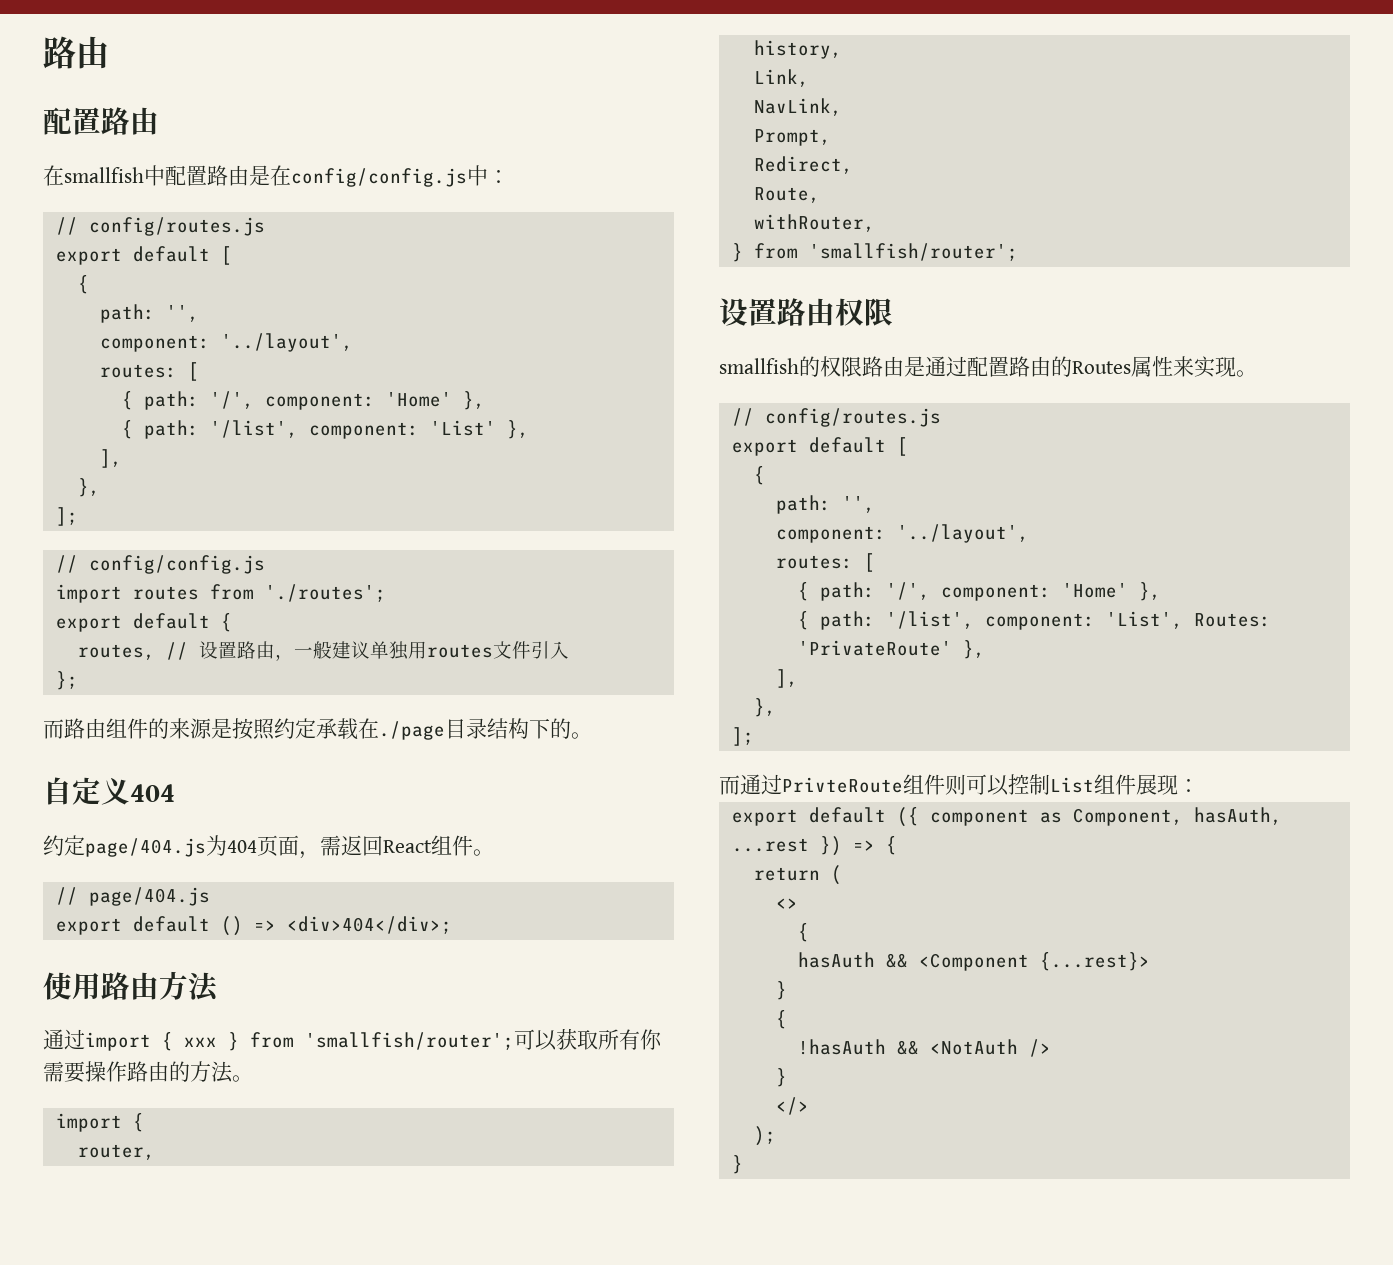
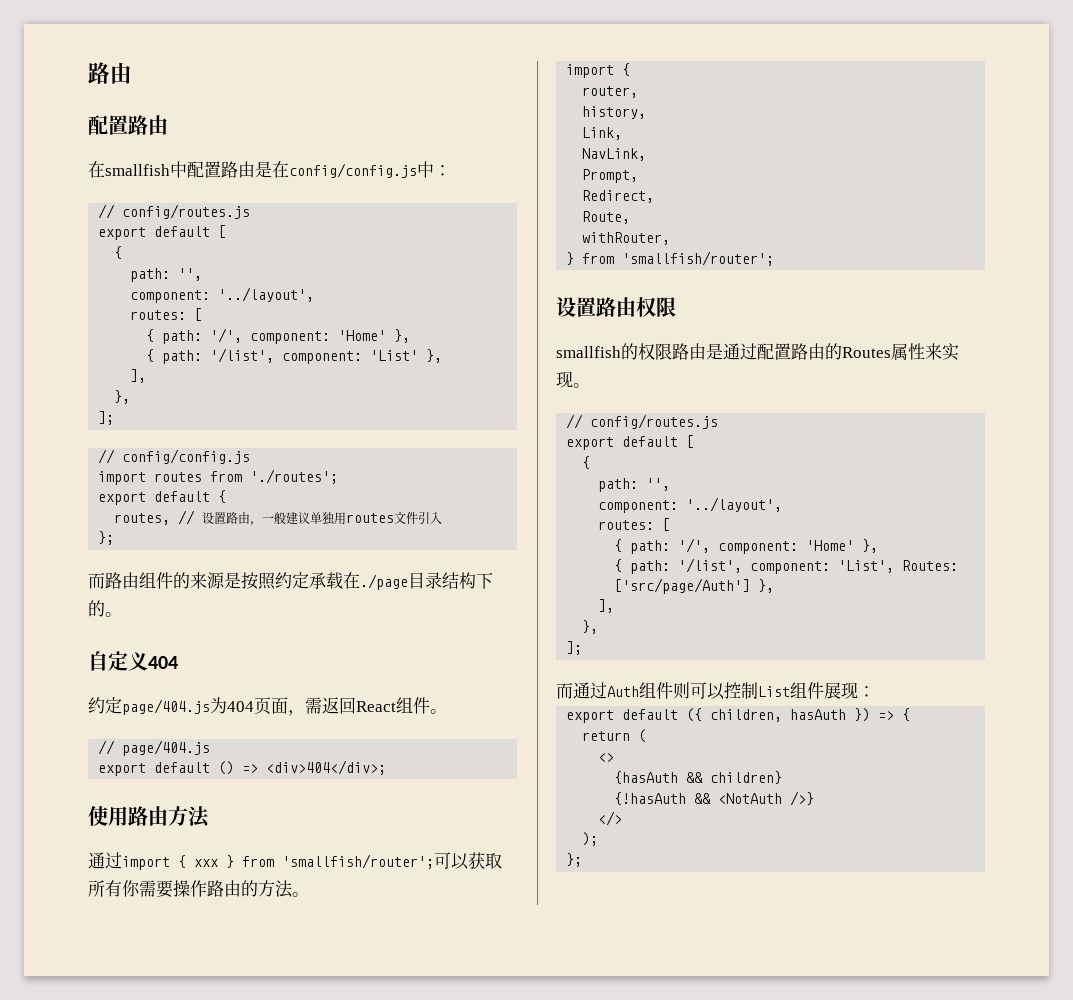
[797,640,952,656] 'PrivateRoute' -> [614,578,751,594] ['src/page/Auth']
[782,777,903,793] PrivteRoute -> [607,686,639,697] Auth
[929,807,1282,826] [731,838,809,852] component as Component, hasAuth, ...rest -> [710,709,847,722] children, hasAuth
[797,923,809,942] [797,952,1150,971] [775,981,787,1000] [775,1010,787,1029] [797,1039,1051,1057] [775,1068,787,1087] { // hasAuth && <Component {...rest}> // } // { // !hasAuth && <NotAuth /> // } -> [614,771,783,784] [614,791,815,806] {hasAuth && children} // {!hasAuth && <NotAuth />}
[731,1155,743,1174] } -> [566,853,583,867] };

